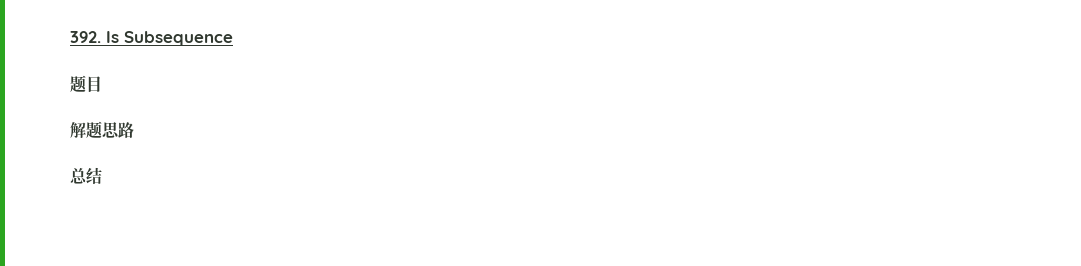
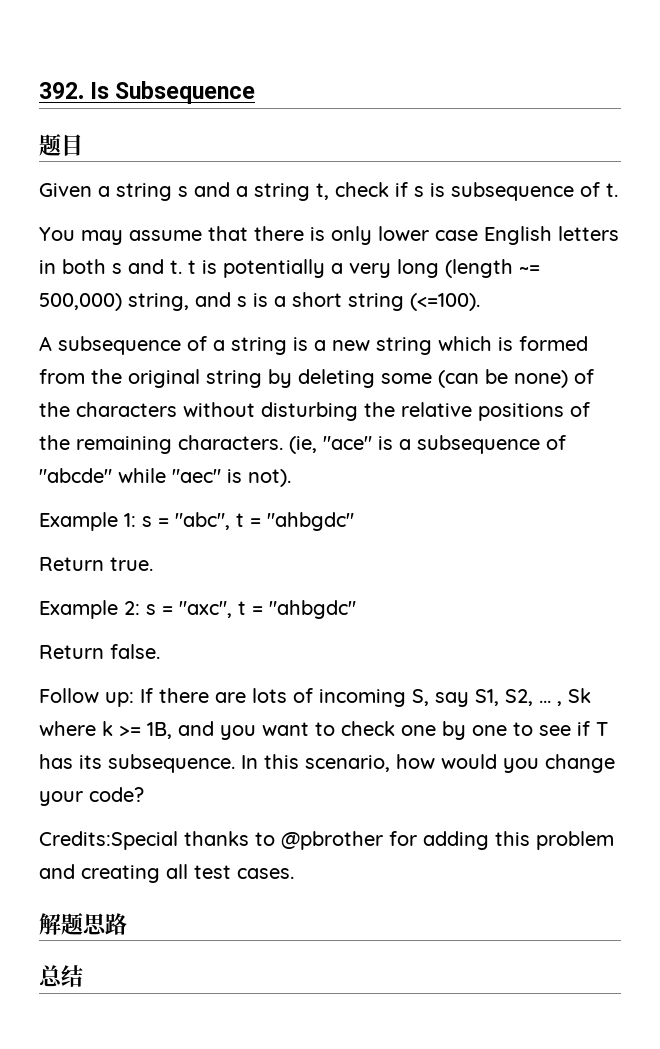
(102, 84) none -> [39,182,618,201] [39,226,619,245] [39,259,540,278] [39,292,480,311] [39,336,588,355] [39,369,594,388] [39,402,590,421] [39,435,566,454] [39,468,291,487] [39,512,354,531] [39,557,153,571] [39,600,356,619] [39,644,160,659] [39,688,591,707] [39,721,608,740] [39,754,615,773] [39,787,144,806] [39,831,614,850] [39,864,294,883] // Given a string s and a string t, check if s is subsequence of t. // You may assume that there is only lower case English letters in both s and t. t is potentially a very long (length ~= 500,000) string, and s is a short string (<=100). // A subsequence of a string is a new string which is formed from the original string by deleting some (can be none) of the characters without disturbing the relative positions of the remaining characters. (ie, "ace" is a subsequence of "abcde" while "aec" is not). // Example 1: s = "abc", t = "ahbgdc" // Return true. // Example 2: s = "axc", t = "ahbgdc" // Return false. // Follow up: If there are lots of incoming S, say S1, S2, ... , Sk where k >= 1B, and you want to check one by one to see if T has its subsequence. In this scenario, how would you change your code? // Credits:Special thanks to @pbrother for adding this problem and creating all test cases.

